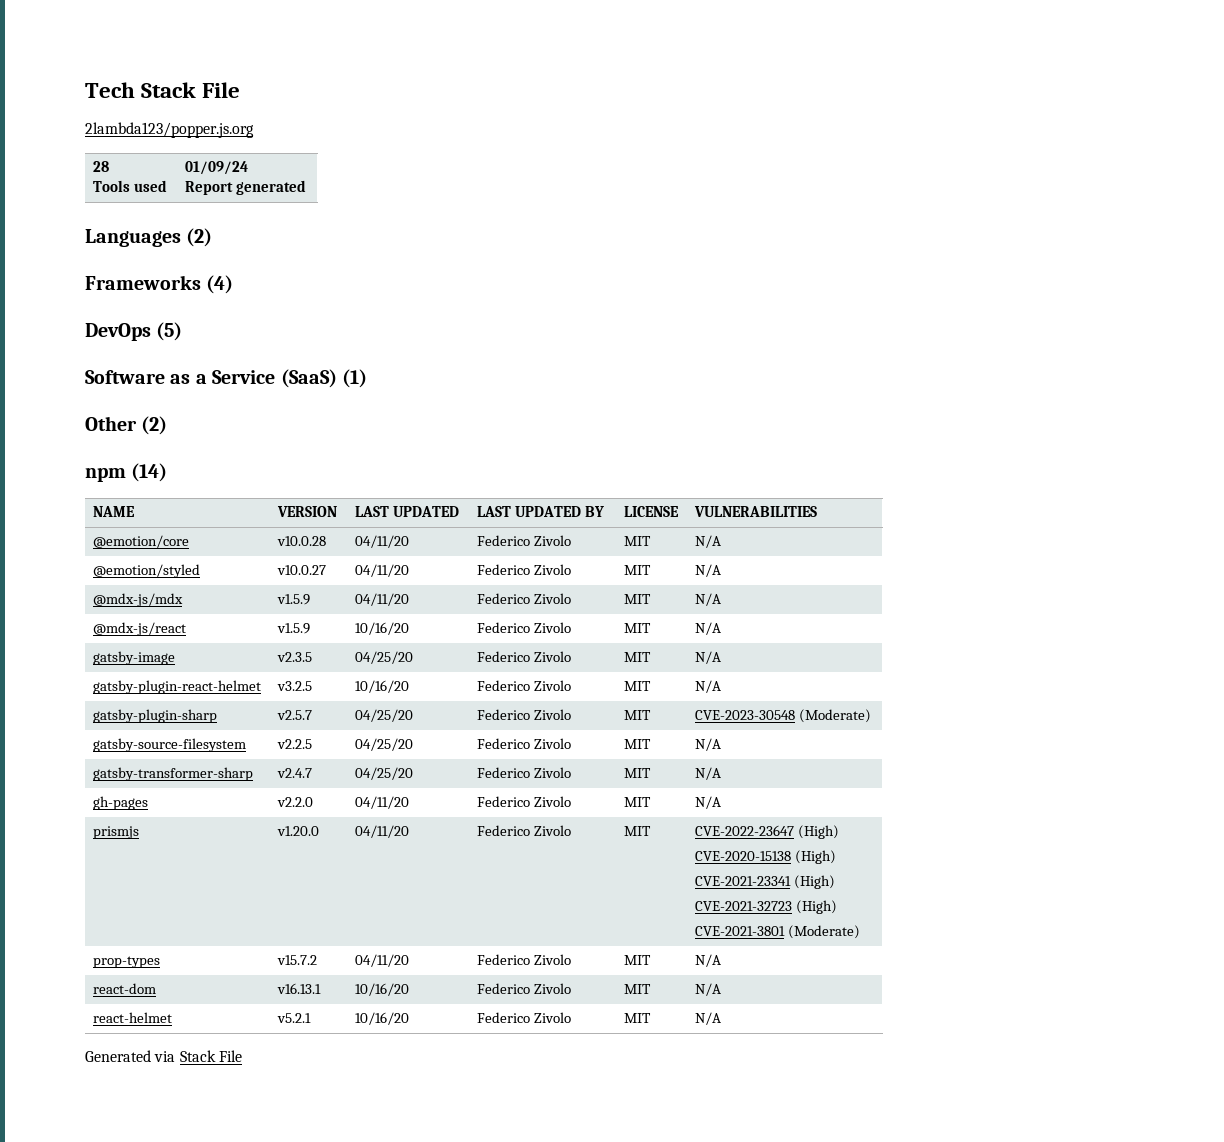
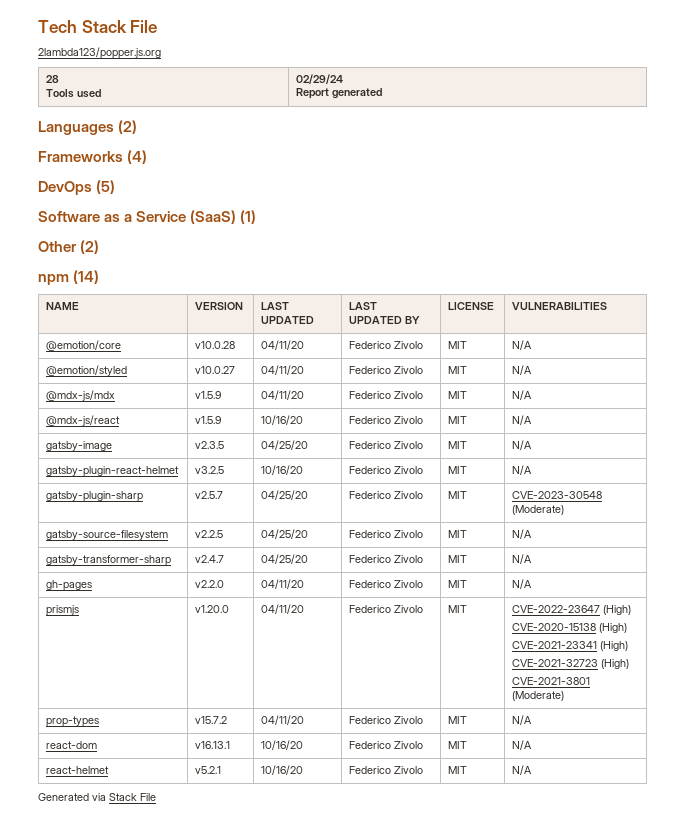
[185,161,249,175] 01/09/24 -> [296,74,344,84] 02/29/24

